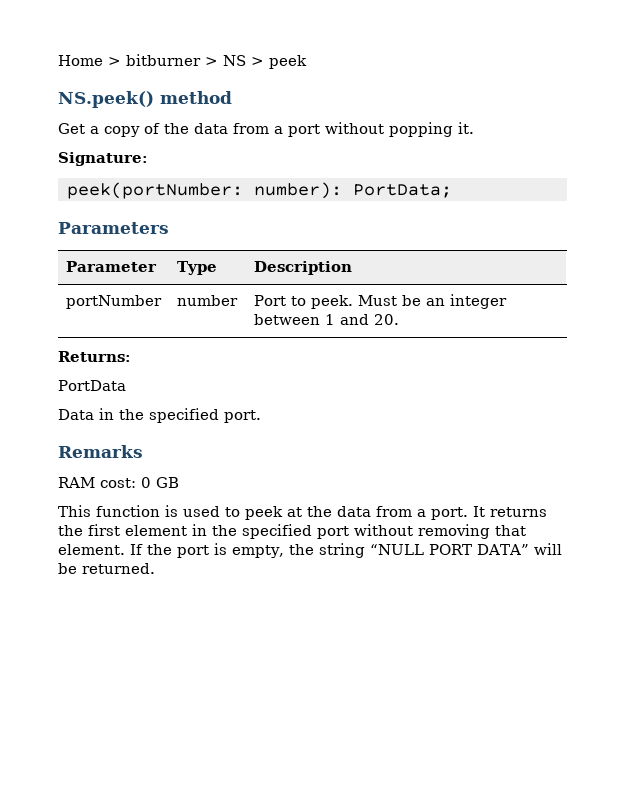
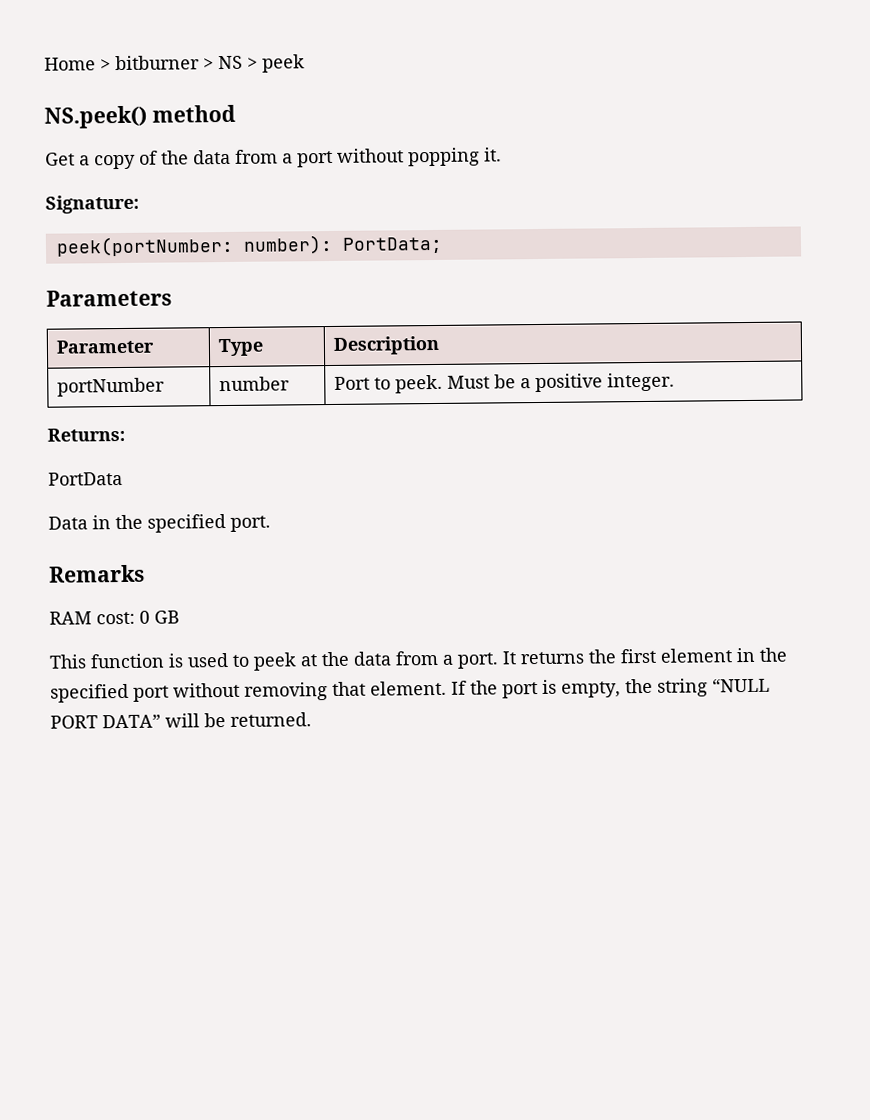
[425,294,507,309] [253,314,399,325] an integer between 1 and 20. -> [519,372,675,393] a positive integer.

